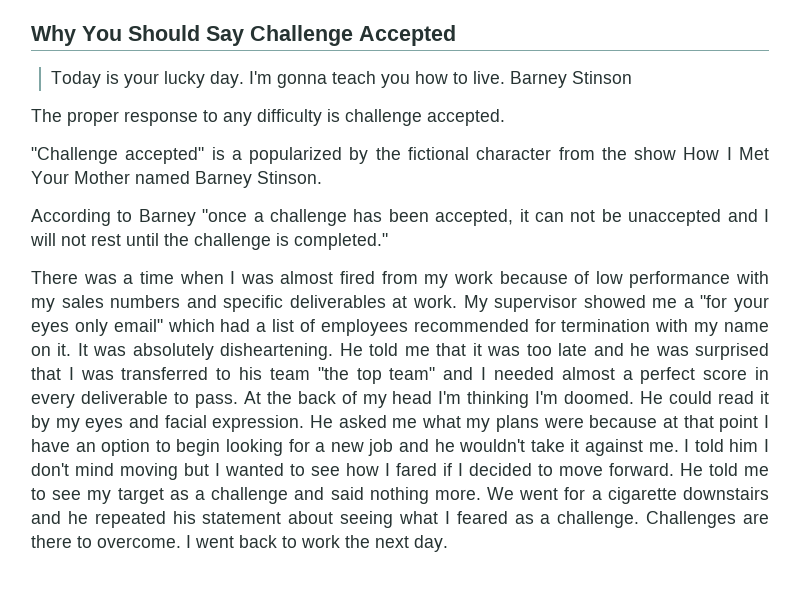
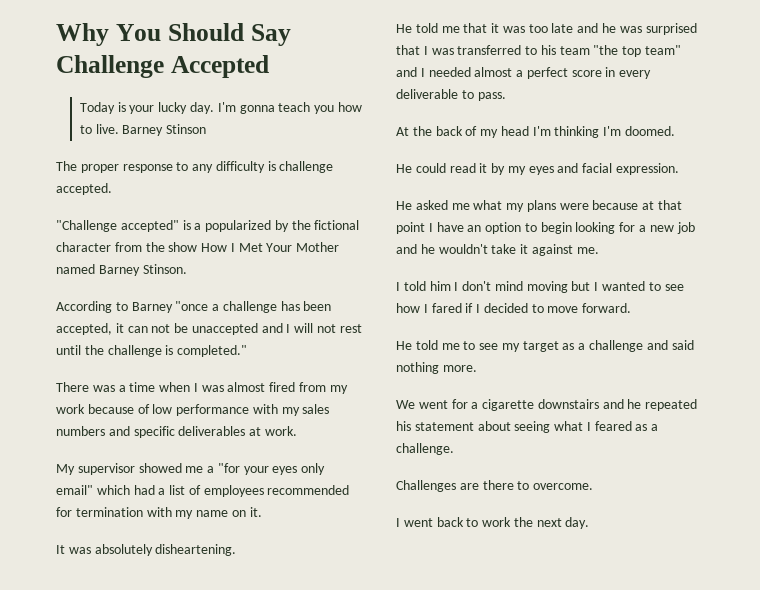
(457, 301) none -> (297, 431) //
(72, 349) none -> (262, 512) //
(334, 351) none -> (237, 550) //
(238, 401) none -> (506, 96) //
(635, 397) none -> (676, 131) //
(305, 423) none -> (680, 169) //
(679, 447) none -> (599, 250) //
(674, 469) none -> (632, 308) //
(481, 494) none -> (477, 368) //
(640, 519) none -> (454, 449) //
(181, 542) none -> (594, 486) //

